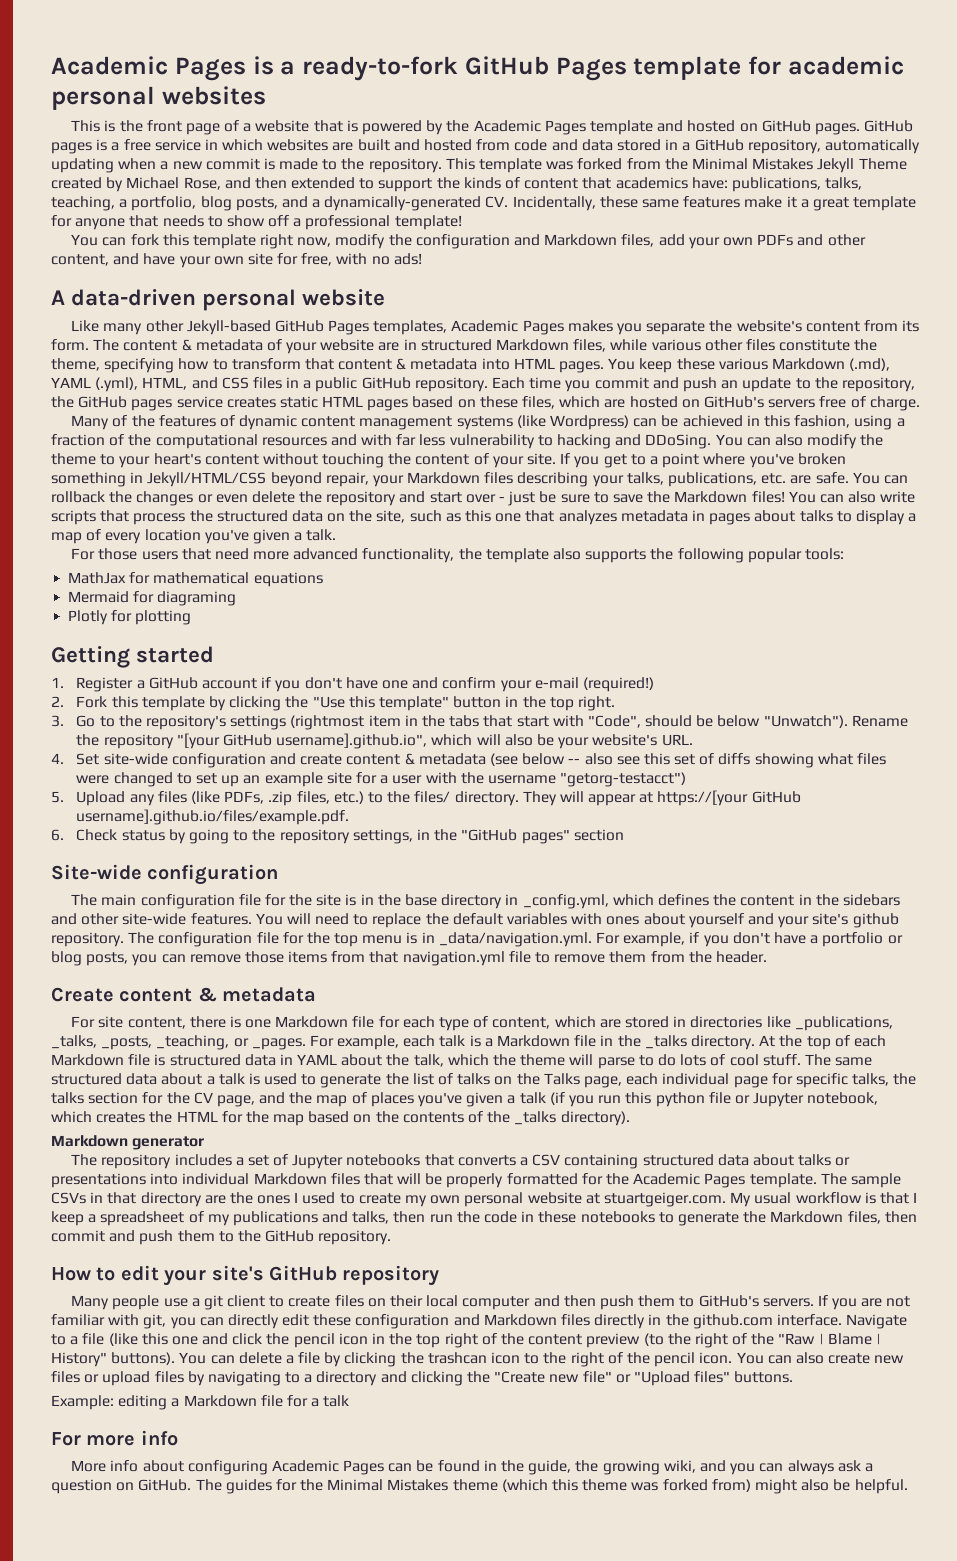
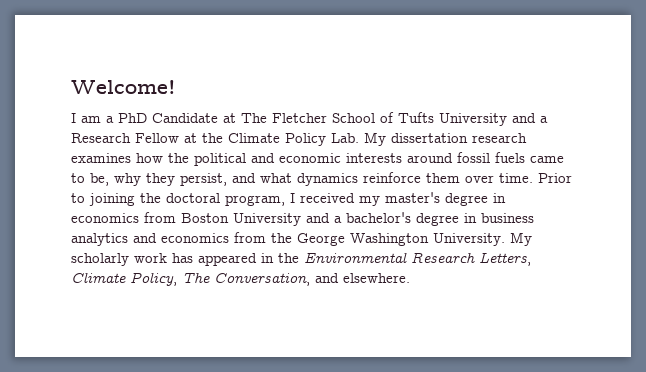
[51,56,904,81] [51,86,266,110] [71,120,914,135] [51,139,920,154] [51,158,907,173] [51,177,863,192] [51,196,917,211] [51,215,462,230] [71,234,866,249] [51,253,422,268] [51,289,386,311] [71,320,920,335] [51,339,878,354] [51,358,891,373] [51,377,915,392] [51,396,920,411] [71,415,905,430] [51,434,884,449] [51,453,846,468] [51,472,908,487] [51,491,916,506] [51,510,917,525] [51,529,337,544] [71,548,844,563] [68,572,323,587] [68,591,237,606] [68,610,192,625] [51,646,215,668] [51,677,654,692] [51,696,615,711] [51,715,908,730] [76,733,693,749] [51,753,886,768] [76,772,687,787] [51,790,801,806] [76,809,350,825] [51,829,624,844] [51,864,279,885] [71,894,900,909] [51,913,899,928] [51,932,903,947] [51,951,767,966] [51,987,317,1002] [71,1016,893,1031] [51,1035,886,1050] [51,1054,873,1069] [51,1073,917,1088] [51,1092,879,1107] [51,1111,630,1126] [51,1135,205,1150] [71,1154,851,1169] [51,1173,901,1188] [51,1192,918,1207] [51,1211,917,1226] [51,1230,392,1245] [51,1265,440,1286] [71,1295,911,1310] [51,1314,908,1329] [51,1333,881,1348] [51,1352,905,1367] [51,1371,794,1386] [51,1395,350,1410] [51,1430,178,1446] [71,1460,873,1475] [51,1479,908,1494] Academic Pages is a ready-to-fork GitHub Pages template for academic personal websites // This is the front page of a website that is powered by the Academic Pages template and hosted on GitHub pages. GitHub pages is a free service in which websites are built and hosted from code and data stored in a GitHub repository, automatically updating when a new commit is made to the repository. This template was forked from the Minimal Mistakes Jekyll Theme created by Michael Rose, and then extended to support the kinds of content that academics have: publications, talks, teaching, a portfolio, blog posts, and a dynamically-generated CV. Incidentally, these same features make it a great template for anyone that needs to show off a professional template! // You can fork this template right now, modify the configuration and Markdown files, add your own PDFs and other content, and have your own site for free, with no ads! // A data-driven personal website // Like many other Jekyll-based GitHub Pages templates, Academic Pages makes you separate the website's content from its form. The content & metadata of your website are in structured Markdown files, while various other files constitute the theme, specifying how to transform that content & metadata into HTML pages. You keep these various Markdown (.md), YAML (.yml), HTML, and CSS files in a public GitHub repository. Each time you commit and push an update to the repository, the GitHub pages service creates static HTML pages based on these files, which are hosted on GitHub's servers free of charge. // Many of the features of dynamic content management systems (like Wordpress) can be achieved in this fashion, using a fraction of the computational resources and with far less vulnerability to hacking and DDoSing. You can also modify the theme to your heart's content without touching the content of your site. If you get to a point where you've broken something in Jekyll/HTML/CSS beyond repair, your Markdown files describing your talks, publications, etc. are safe. You can rollback the changes or even delete the repository and start over - just be sure to save the Markdown files! You can also write scripts that process the structured data on the site, such as this one that analyzes metadata in pages about talks to display a map of every location you've given a talk. // For those users that need more advanced functionality, the template also supports the following popular tools: // MathJax for mathematical equations // Mermaid for diagraming // Plotly for plotting // Getting started // 1. Register a GitHub account if you don't have one and confirm your e-mail (required!) // 2. Fork this template by clicking the "Use this template" button in the top right. // 3. Go to the repository's settings (rightmost item in the tabs that start with "Code", should be below "Unwatch"). Rename the repository "[your GitHub username].github.io", which will also be your website's URL. // 4. Set site-wide configuration and create content & metadata (see below -- also see this set of diffs showing what files were changed to set up an example site for a user with the username "getorg-testacct") // 5. Upload any files (like PDFs, .zip files, etc.) to the files/ directory. They will appear at https://[your GitHub username].github.io/files/example.pdf. // 6. Check status by going to the repository settings, in the "GitHub pages" section // Site-wide configuration // The main configuration file for the site is in the base directory in _config.yml, which defines the content in the sidebars and other site-wide features. You will need to replace the default variables with ones about yourself and your site's github repository. The configuration file for the top menu is in _data/navigation.yml. For example, if you don't have a portfolio or blog posts, you can remove those items from that navigation.yml file to remove them from the header. // Create content & metadata // For site content, there is one Markdown file for each type of content, which are stored in directories like _publications, _talks, _posts, _teaching, or _pages. For example, each talk is a Markdown file in the _talks directory. At the top of each Markdown file is structured data in YAML about the talk, which the theme will parse to do lots of cool stuff. The same structured data about a talk is used to generate the list of talks on the Talks page, each individual page for specific talks, the talks section for the CV page, and the map of places you've given a talk (if you run this python file or Jupyter notebook, which creates the HTML for the map based on the contents of the _talks directory). // Markdown generator // The repository includes a set of Jupyter notebooks that converts a CSV containing structured data about talks or presentations into individual Markdown files that will be properly formatted for the Academic Pages template. The sample CSVs in that directory are the ones I used to create my own personal website at stuartgeiger.com. My usual workflow is that I keep a spreadsheet of my publications and talks, then run the code in these notebooks to generate the Markdown files, then commit and push them to the GitHub repository. // How to edit your site's GitHub repository // Many people use a git client to create files on their local computer and then push them to GitHub's servers. If you are not familiar with git, you can directly edit these configuration and Markdown files directly in the github.com interface. Navigate to a file (like this one and click the pencil icon in the top right of the content preview (to the right of the "Raw | Blame | History" buttons). You can delete a file by clicking the trashcan icon to the right of the pencil icon. You can also create new files or upload files by navigating to a directory and clicking the "Create new file" or "Upload files" buttons. // Example: editing a Markdown file for a talk // For more info // More info about configuring Academic Pages can be found in the guide, the growing wiki, and you can always ask a question on GitHub. The guides for the Minimal Mistakes theme (which this theme was forked from) might also be helpful. -> [71,80,176,94] [71,112,548,126] [71,132,527,146] [71,152,564,166] [71,172,572,186] [71,192,506,206] [71,212,534,226] [71,232,532,246] [71,252,531,266] [71,272,410,286] Welcome! // I am a PhD Candidate at The Fletcher School of Tufts University and a Research Fellow at the Climate Policy Lab. My dissertation research examines how the political and economic interests around fossil fuels came to be, why they persist, and what dynamics reinforce them over time. Prior to joining the doctoral program, I received my master's degree in economics from Boston University and a bachelor's degree in business analytics and economics from the George Washington University. My scholarly work has appeared in the Environmental Research Letters, Climate Policy, The Conversation, and elsewhere.

